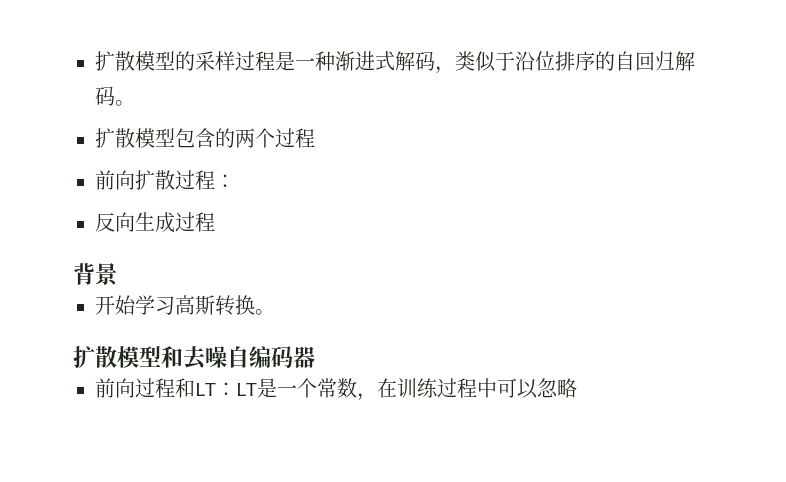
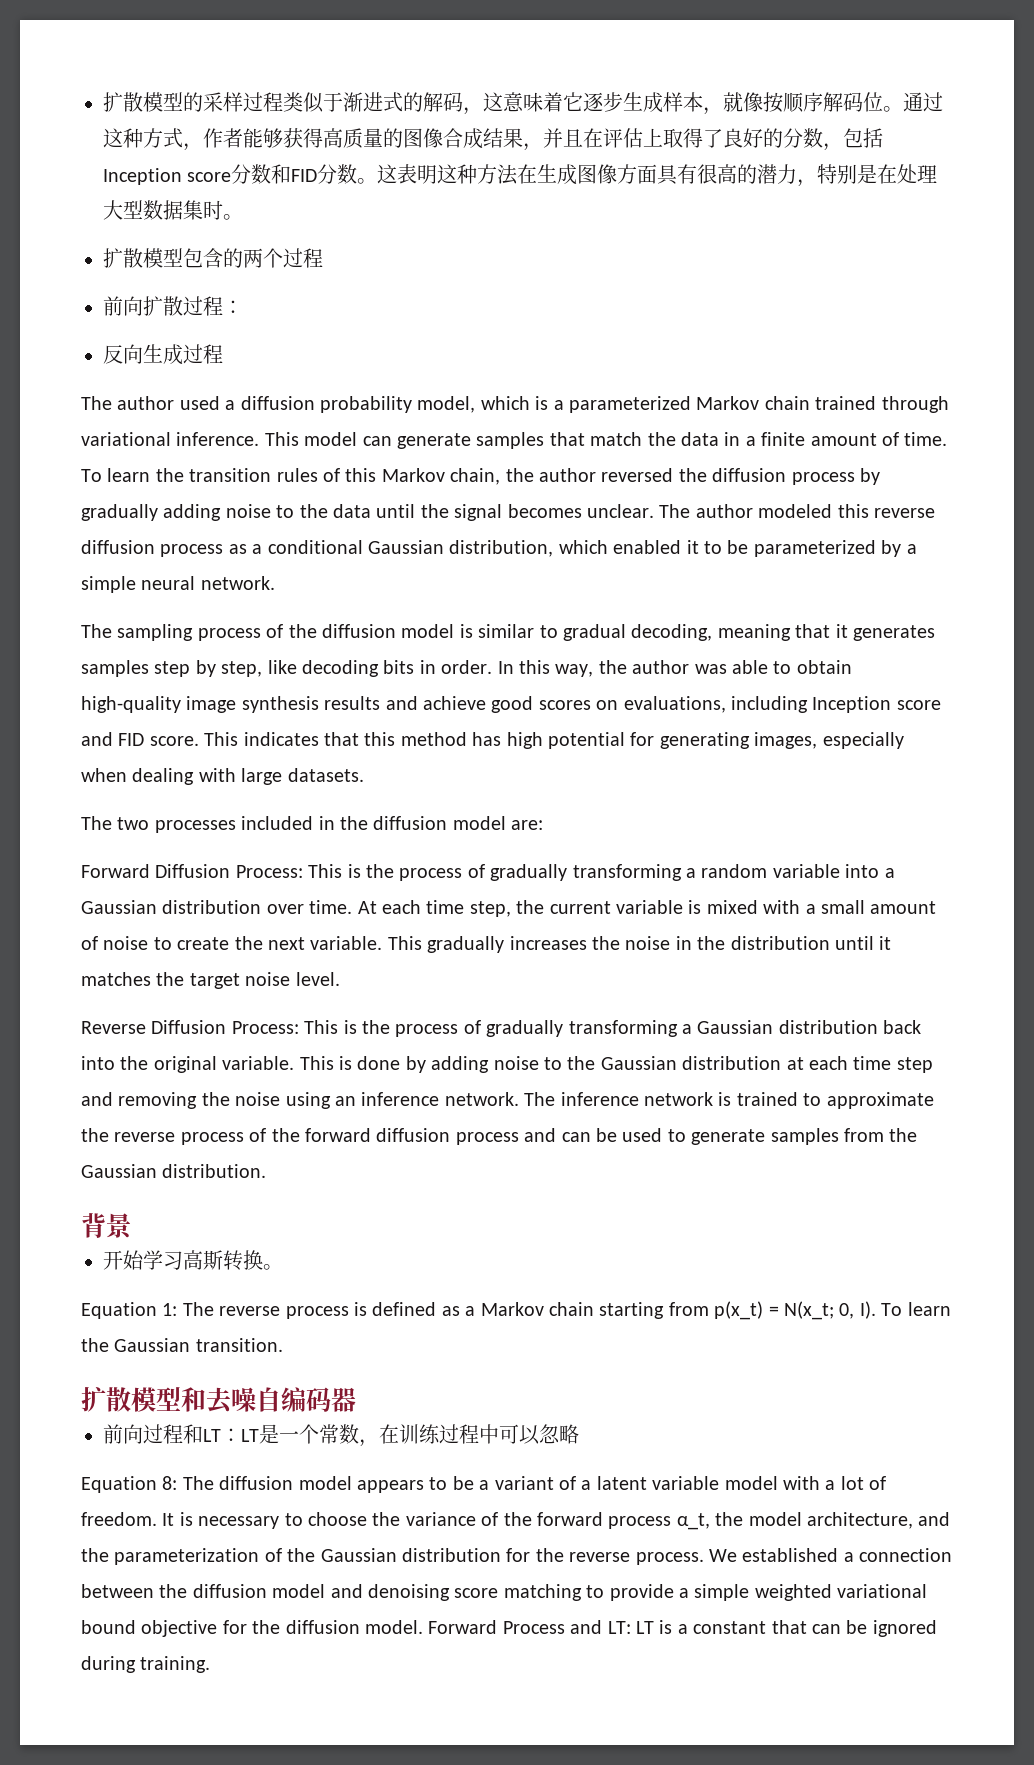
[275,51,695,74] [95,86,115,106] 是一种渐进式解码，类似于沿位排序的自回归解码 -> [283,92,943,115] [103,128,883,151] [103,164,938,187] [103,200,223,220] 类似于渐进式的解码，这意味着它逐步生成样本，就像按顺序解码位。通过这种方式，作者能够获得高质量的图像合成结果，并且在评估上取得了良好的分数，包括Inception score分数和FID分数。这表明这种方法在生成图像方面具有很高的潜力，特别是在处理大型数据集时
(215, 222) none -> [81,396,949,413] [81,432,948,449] [81,468,880,485] [81,504,935,521] [81,540,917,557] [81,576,275,593] [81,624,935,641] [81,660,852,677] [81,696,941,713] [81,732,904,749] [81,768,364,785] [81,816,544,833] [81,864,895,881] [81,900,937,917] [81,936,892,953] [81,972,340,989] [81,1020,922,1037] [81,1056,933,1073] [81,1092,934,1109] [81,1128,918,1145] [81,1164,267,1178] // The author used a diffusion probability model, which is a parameterized Markov chain trained through variational inference. This model can generate samples that match the data in a finite amount of time. To learn the transition rules of this Markov chain, the author reversed the diffusion process by gradually adding noise to the data until the signal becomes unclear. The author modeled this reverse diffusion process as a conditional Gaussian distribution, which enabled it to be parameterized by a simple neural network. // The sampling process of the diffusion model is similar to gradual decoding, meaning that it generates samples step by step, like decoding bits in order. In this way, the author was able to obtain high-quality image synthesis results and achieve good scores on evaluations, including Inception score and FID score. This indicates that this method has high potential for generating images, especially when dealing with large datasets. // The two processes included in the diffusion model are: // Forward Diffusion Process: This is the process of gradually transforming a random variable into a Gaussian distribution over time. At each time step, the current variable is mixed with a small amount of noise to create the next variable. This gradually increases the noise in the distribution until it matches the target noise level. // Reverse Diffusion Process: This is the process of gradually transforming a Gaussian distribution back into the original variable. This is done by adding noise to the Gaussian distribution at each time step and removing the noise using an inference network. The inference network is trained to approximate the reverse process of the forward diffusion process and can be used to generate samples from the Gaussian distribution.
(275, 312) none -> [81,1301,951,1320] [81,1338,283,1352] // Equation 1: The reverse process is defined as a Markov chain starting from p(x_t) = N(x_t; 0, I). To learn the Gaussian transition.
(577, 388) none -> [81,1476,887,1493] [81,1512,951,1530] [81,1548,953,1565] [81,1584,928,1601] [81,1620,937,1637] [81,1656,211,1673] // Equation 8: The diffusion model appears to be a variant of a latent variable model with a lot of freedom. It is necessary to choose the variance of the forward process α_t, the model architecture, and the parameterization of the Gaussian distribution for the reverse process. We established a connection between the diffusion model and denoising score matching to provide a simple weighted variational bound objective for the diffusion model. Forward Process and LT: LT is a constant that can be ignored during training.

